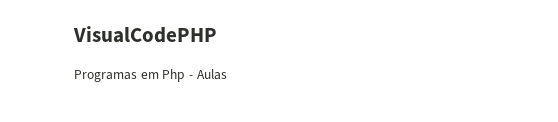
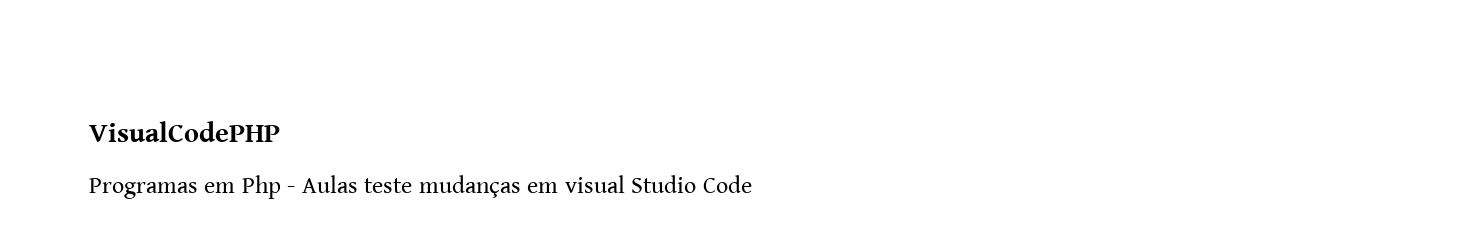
(227, 74) none -> [364,175,752,198] teste mudanças em visual Studio Code

